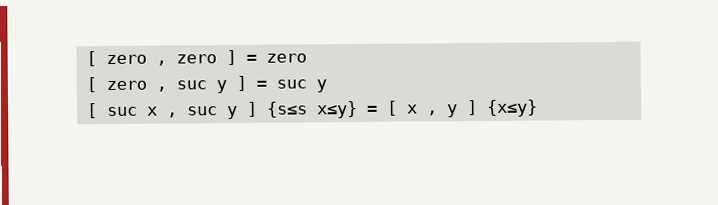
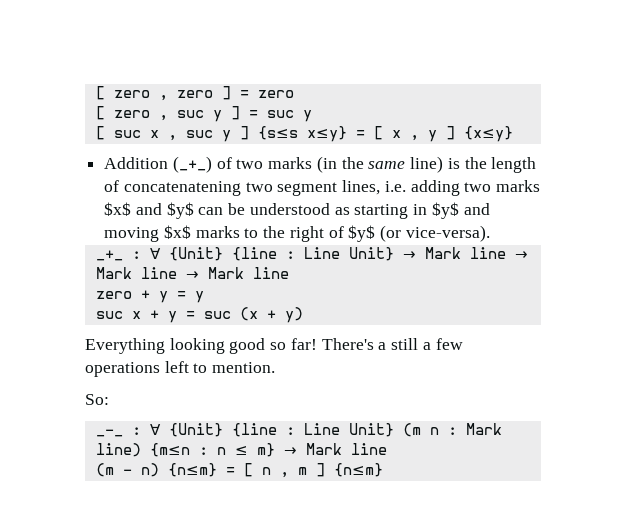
(539, 108) none -> [104,156,537,173] [104,180,541,196] [104,202,490,219] [104,225,490,242] [95,247,528,261] [95,267,289,279] [95,290,204,303] [95,307,303,323] [85,338,463,354] [85,361,276,377] [85,394,109,405] [95,423,502,437] [95,443,387,457] [95,463,383,478] // Addition (_+_) of two marks (in the same line) is the length of concatenatening two segment lines, i.e. adding two marks $x$ and $y$ can be understood as starting in $y$ and moving $x$ marks to the right of $y$ (or vice-versa). // _+_ : ∀ {Unit} {line : Line Unit} → Mark line → Mark line → Mark line // zero + y = y // suc x + y = suc (x + y) // Everything looking good so far! There's a still a few operations left to mention. // So: // _-_ : ∀ {Unit} {line : Line Unit} (m n : Mark line) {m≤n : n ≤ m} → Mark line // (m - n) {n≤m} = [ n , m ] {n≤m}

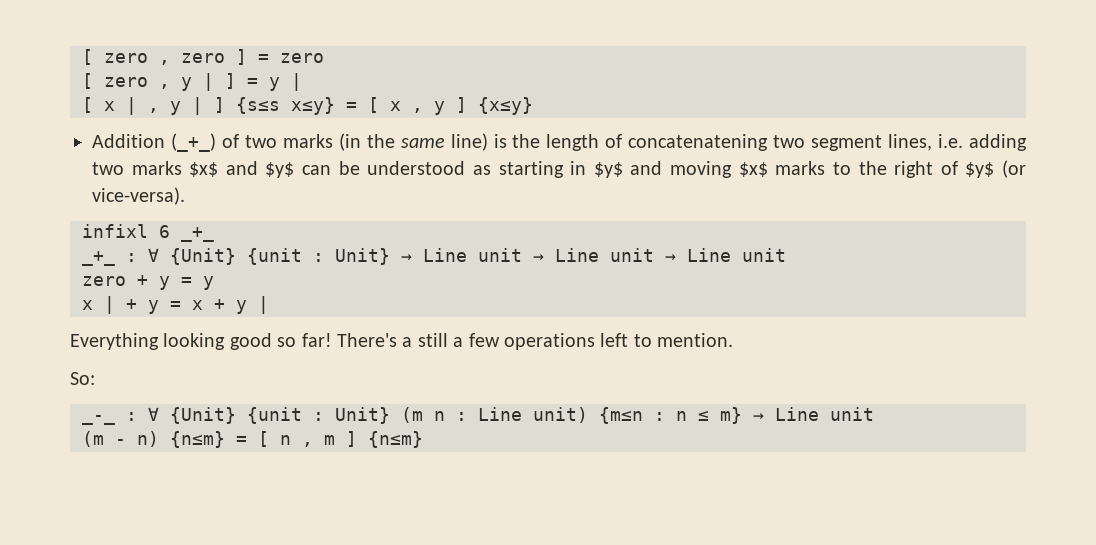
[176,106,312,122] [95,126,231,142] suc y ] = suc y // [ suc x , suc y -> [181,73,302,91] [82,97,203,115] y ∣ ] = y ∣ // [ x ∣ , y ∣
(490, 233) none -> [82,224,214,242] // infixl 6 _+_
[231,247,528,261] [95,267,289,279] {line : Line Unit} → Mark line → Mark line → Mark line -> [247,248,786,265] {unit : Unit} → Line unit → Line unit → Line unit
[95,307,303,323] suc x + y = suc (x + y) -> [82,296,269,314] x ∣ + y = x + y ∣
[231,423,340,437] {line : Line -> [247,407,324,424] {unit :
[465,423,502,435] [95,443,141,457] Mark line) -> [478,407,588,423] Line unit)
[305,443,387,455] Mark line -> [775,407,874,421] Line unit

